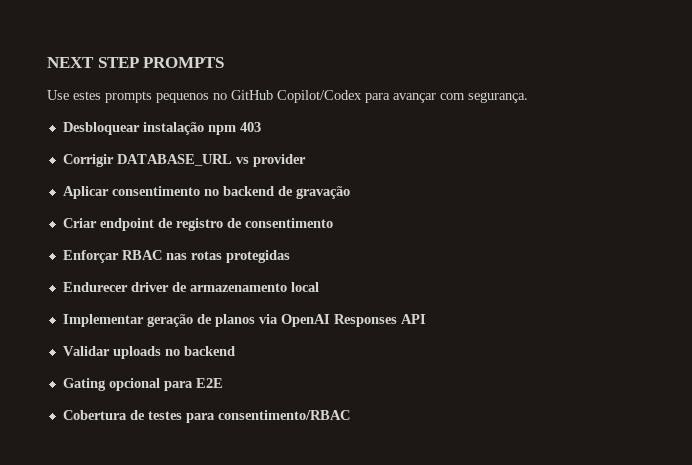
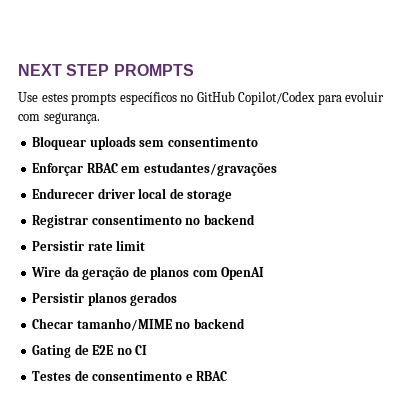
[156,93,209,103] pequenos -> [119,92,177,105] específicos
[393,93,436,103] avançar -> [345,91,385,102] evoluir
[62,122,261,135] [62,154,306,167] [62,186,350,199] [62,218,242,231] Desbloquear instalação npm 403 // Corrigir DATABASE_URL vs provider // Aplicar consentimento no backend de gravação // Criar endpoint de registro de -> [32,136,165,150] Bloquear uploads sem
[165,250,290,263] nas rotas protegidas -> [121,162,277,176] em estudantes/gravações
[171,282,319,292] [62,314,144,327] de armazenamento local // Implementar -> [138,188,233,202] [32,214,255,228] [32,240,146,251] [31,266,79,277] local de storage // Registrar consentimento no backend // Persistir rate limit // Wire da
[258,314,278,324] via -> [192,270,218,277] com
[333,314,426,327] [62,346,161,359] Responses API // Validar uploads -> [32,292,178,306] [32,318,172,331] // Persistir planos gerados // Checar tamanho/MIME
[108,378,193,391] opcional para -> [74,344,89,355] de
[62,410,350,423] // Cobertura de testes para consentimento/RBAC -> [116,345,148,355] [32,370,228,381] no CI // Testes de consentimento e RBAC

